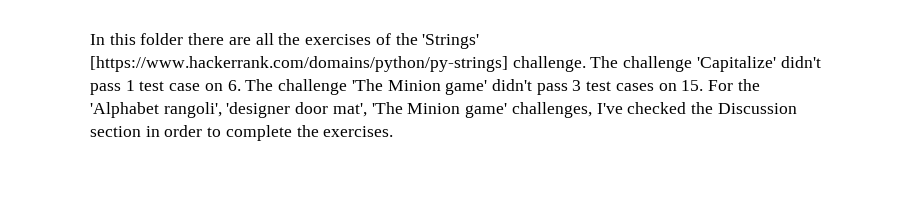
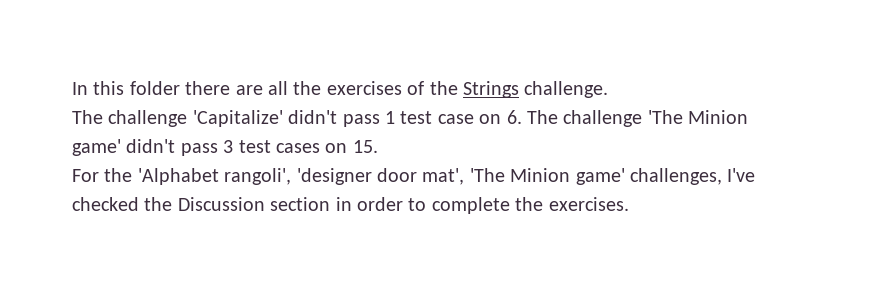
[422,34,480,49] [90,56,508,72] 'Strings' [https://www.hackerrank.com/domains/python/py-strings] -> [462,81,519,98] Strings
(586, 64) none -> (609, 89) //
(704, 85) none -> (378, 146) //

